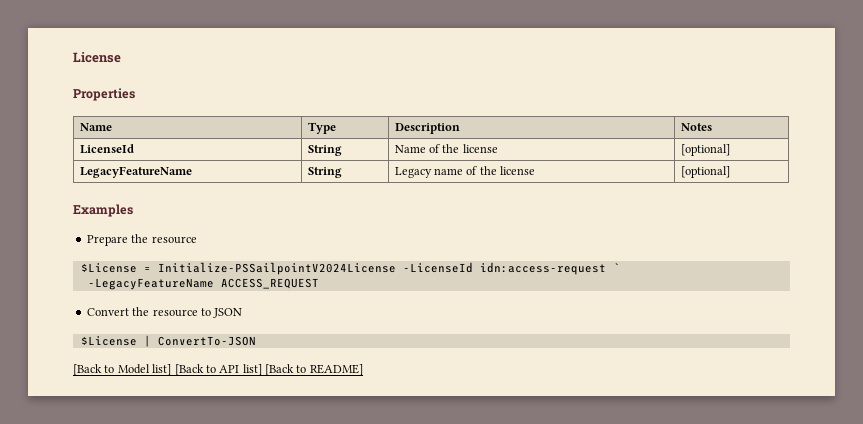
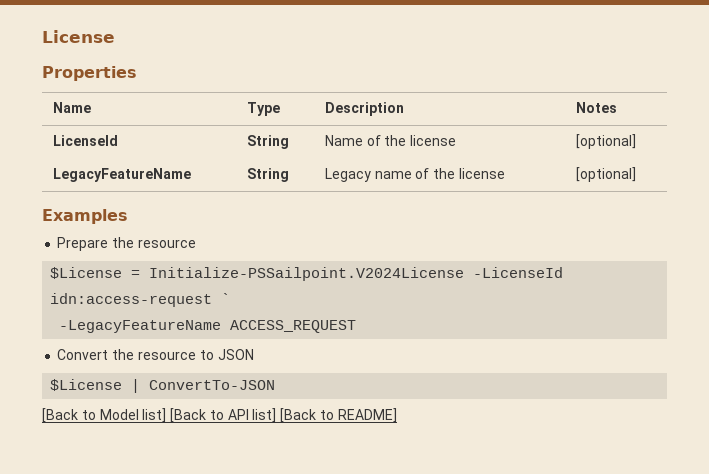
[157,262,396,275] Initialize-PSSailpointV2024License -> [149,267,465,281] Initialize-PSSailpoint.V2024License

